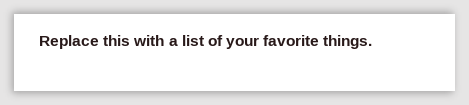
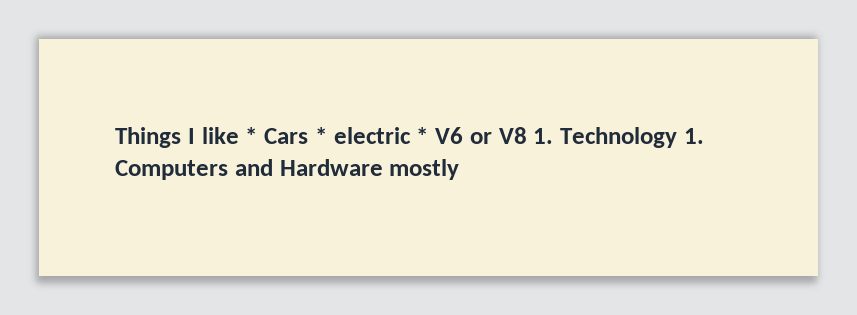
[39,35,373,49] Replace this with a list of your favorite things. -> [115,127,704,148] [115,159,460,180] Things I like * Cars * electric * V6 or V8 1. Technology 1. Computers and Hardware mostly

